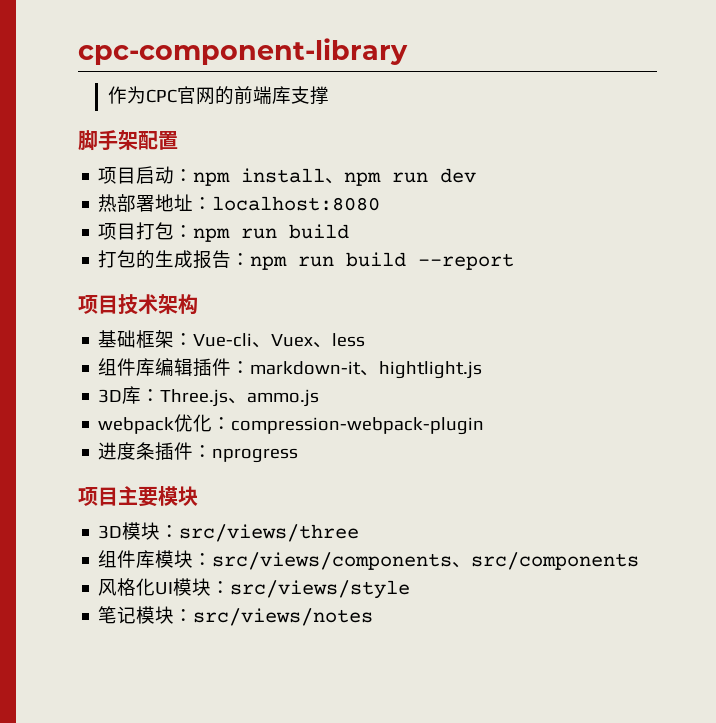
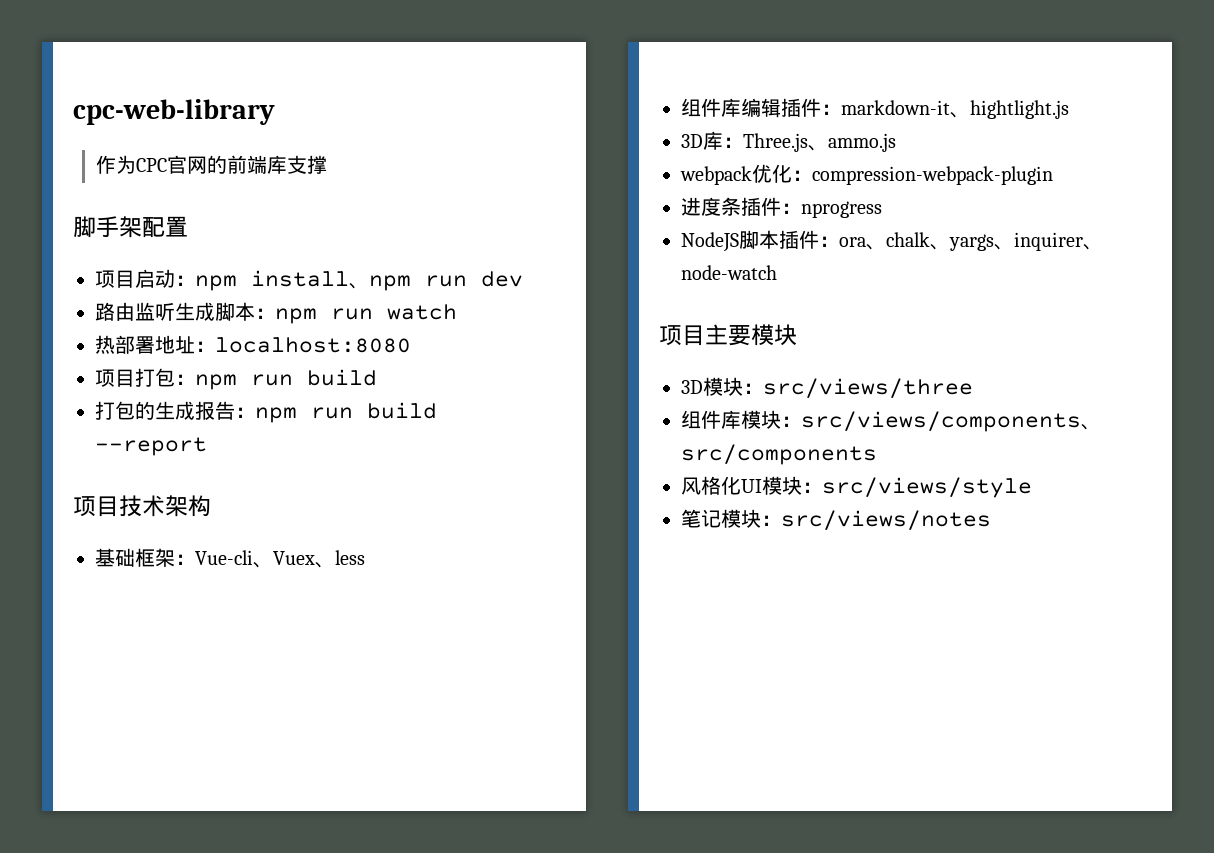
[78,38,408,65] cpc-component-library -> [73,99,275,125] cpc-web-library
(477, 175) none -> [95,302,457,324] // 路由监听生成脚本：npm run watch
(299, 455) none -> [681,230,1103,252] [681,265,777,280] // NodeJS脚本插件：ora、chalk、yargs、inquirer、node-watch

